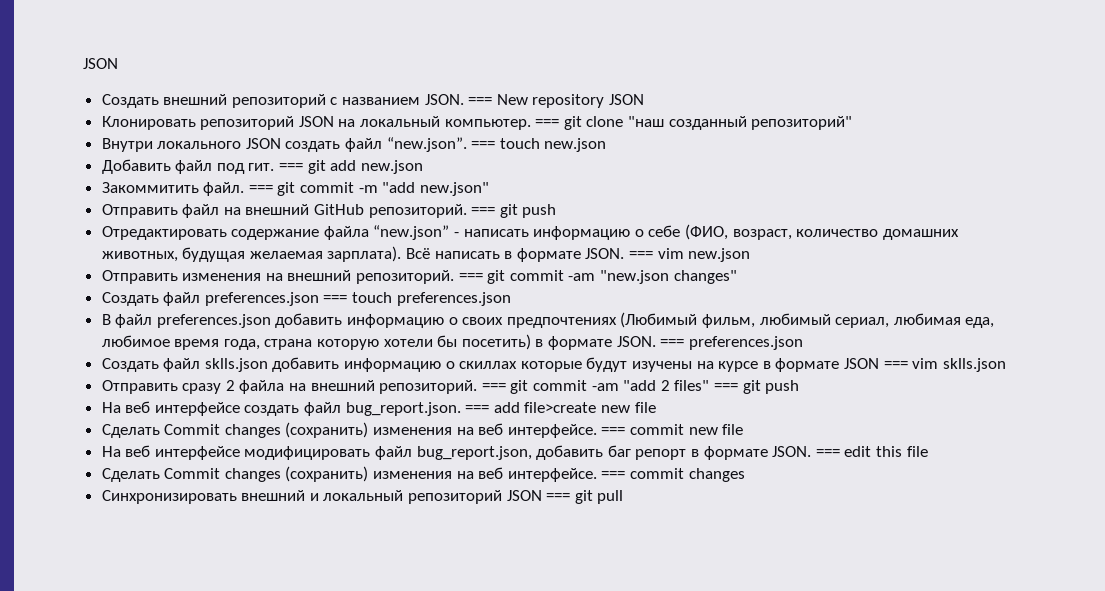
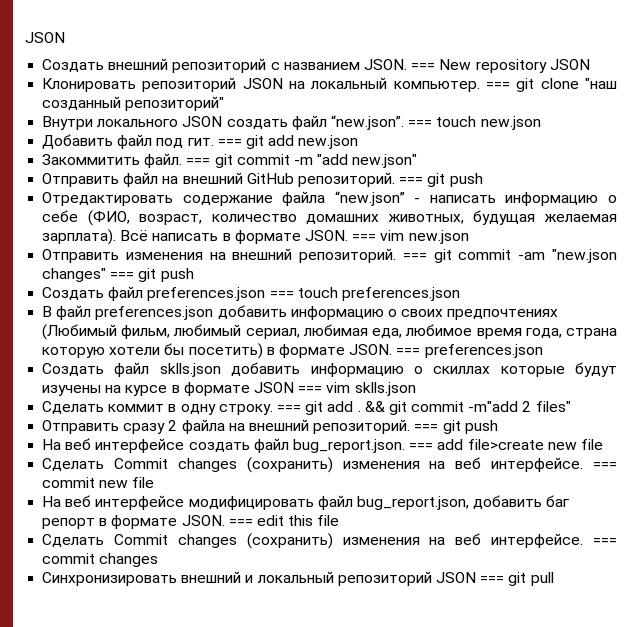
(737, 277) none -> [110,268,194,282] === git push
(1006, 365) none -> [42,401,571,415] // Сделать коммит в одну строку. === git add . && git commit -m"add 2 files"
[533,380,761,394] commit -am "add 2 files" === git -> (461, 427) none

